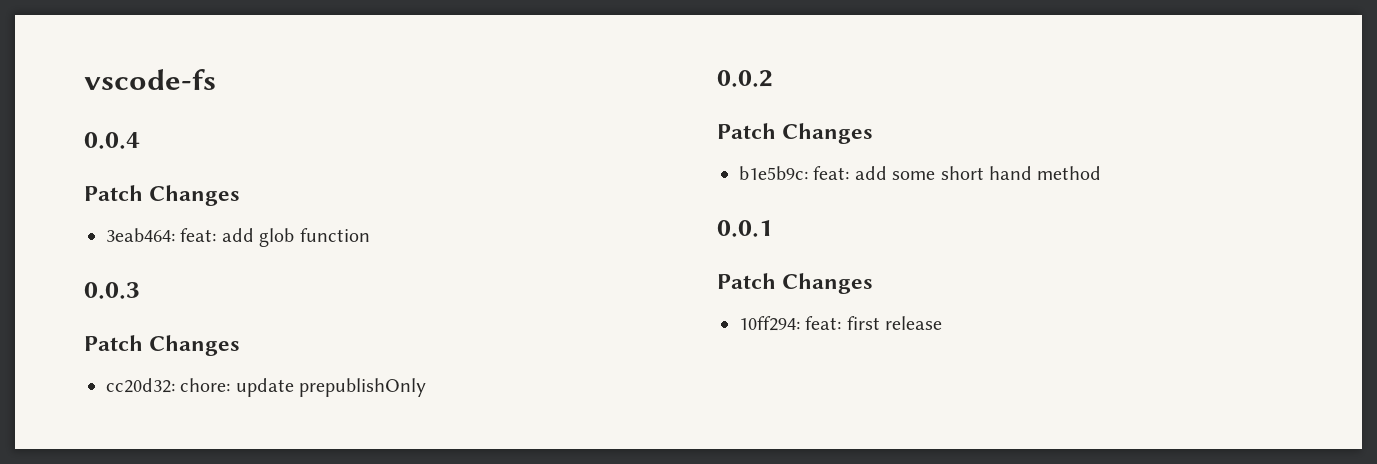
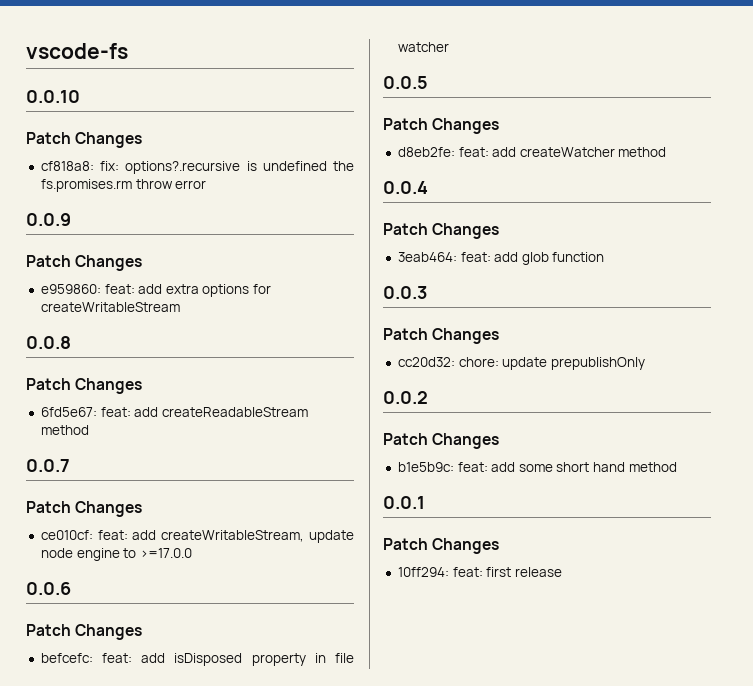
(216, 79) none -> [26,90,80,103] [26,132,143,148] [40,161,354,174] [40,179,207,192] [26,213,71,226] [26,255,143,271] [40,284,272,297] [40,302,180,312] [26,336,71,349] [26,378,143,394] [40,407,308,417] [40,425,89,435] [26,459,70,472] [26,501,143,517] [40,530,354,543] [40,548,192,561] [26,582,71,595] [26,624,143,640] [40,653,354,666] [397,42,449,52] [383,76,428,89] [383,118,500,134] [397,147,667,157] // 0.0.10 // Patch Changes // cf818a8: fix: options?.recursive is undefined the fs.promises.rm throw error // 0.0.9 // Patch Changes // e959860: feat: add extra options for createWritableStream // 0.0.8 // Patch Changes // 6fd5e67: feat: add createReadableStream method // 0.0.7 // Patch Changes // ce010cf: feat: add createWritableStream, update node engine to >=17.0.0 // 0.0.6 // Patch Changes // befcefc: feat: add isDisposed property in file watcher // 0.0.5 // Patch Changes // d8eb2fe: feat: add createWatcher method

